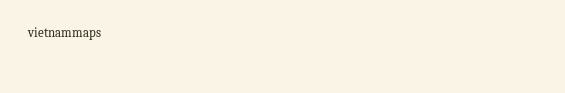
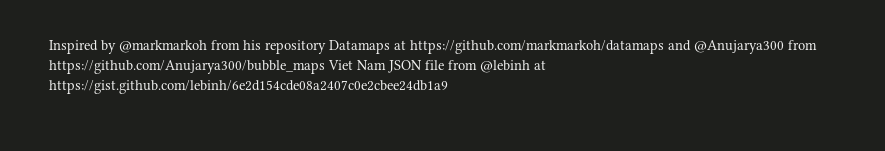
[27,27,101,40] vietnammaps -> [49,40,817,54] [49,60,546,74] [49,80,448,94] Inspired by @markmarkoh from his repository Datamaps at https://github.com/markmarkoh/datamaps and @Anujarya300 from https://github.com/Anujarya300/bubble_maps Viet Nam JSON file from @lebinh at https://gist.github.com/lebinh/6e2d154cde08a2407c0e2cbee24db1a9

